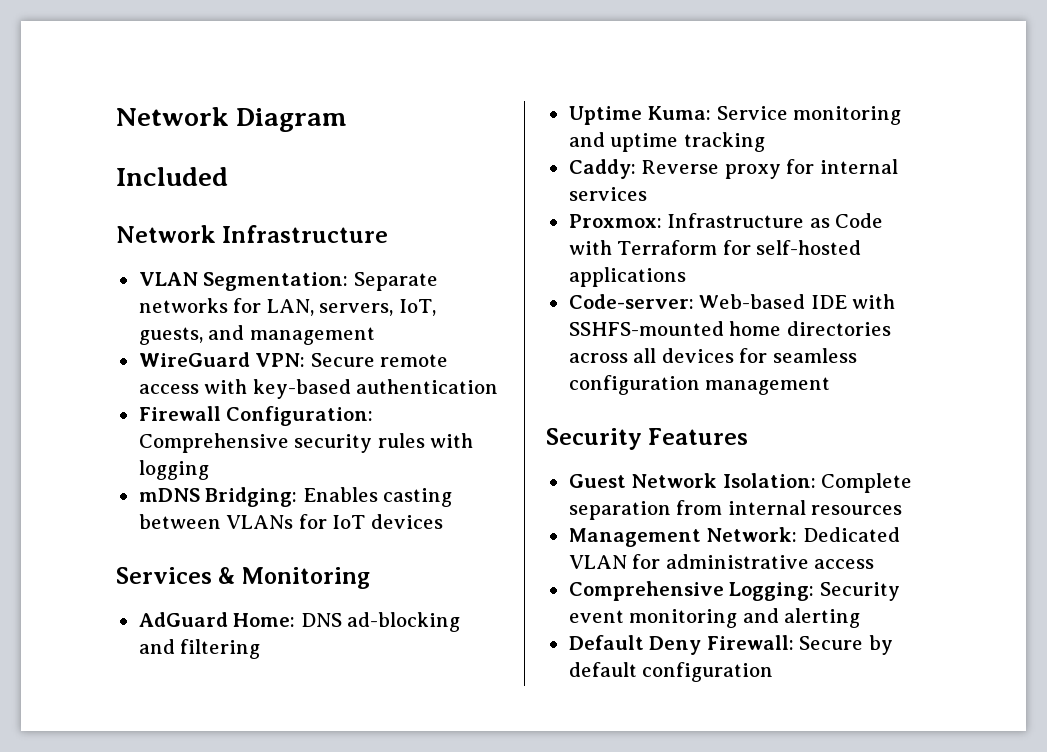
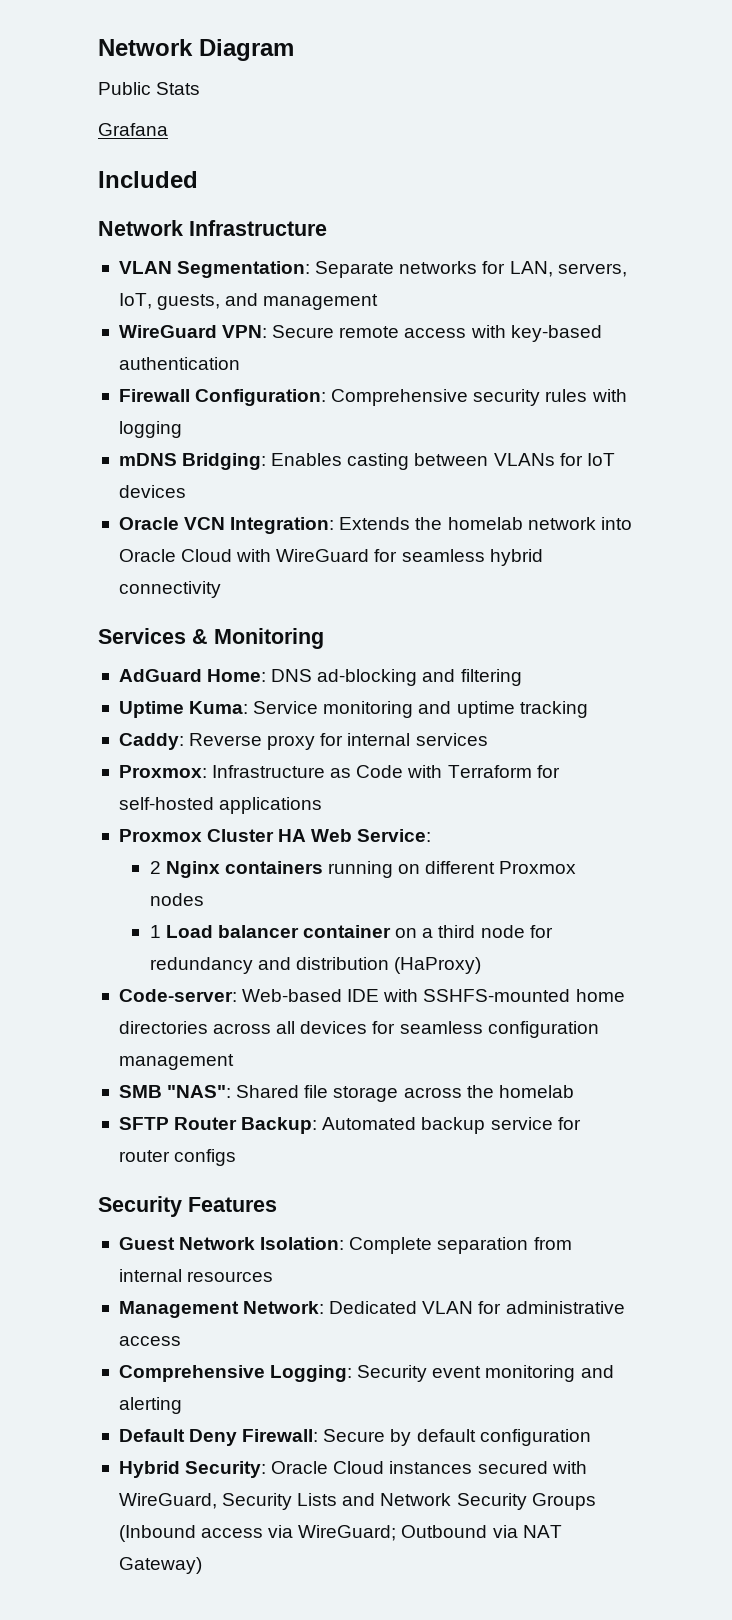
(348, 120) none -> [98,82,201,95] [98,123,168,136] // Public Stats // Grafana
(443, 521) none -> [118,517,632,534] [118,549,543,566] [118,581,221,598] // Oracle VCN Integration: Extends the homelab network into Oracle Cloud with WireGuard for seamless hybrid connectivity
(686, 277) none -> [118,829,432,842] [149,861,577,878] [149,893,204,906] [149,925,553,938] [149,957,481,974] // Proxmox Cluster HA Web Service: // 2 Nginx containers running on different Proxmox nodes // 1 Load balancer container on a third node for redundancy and distribution (HaProxy)
(831, 386) none -> [118,1085,574,1102] [118,1117,581,1134] [118,1149,237,1166] // SMB "NAS": Shared file storage across the homelab // SFTP Router Backup: Automated backup service for router configs
(774, 672) none -> [118,1461,587,1478] [118,1493,596,1510] [118,1525,562,1542] [118,1557,202,1574] // Hybrid Security: Oracle Cloud instances secured with WireGuard, Security Lists and Network Security Groups (Inbound access via WireGuard; Outbound via NAT Gateway)

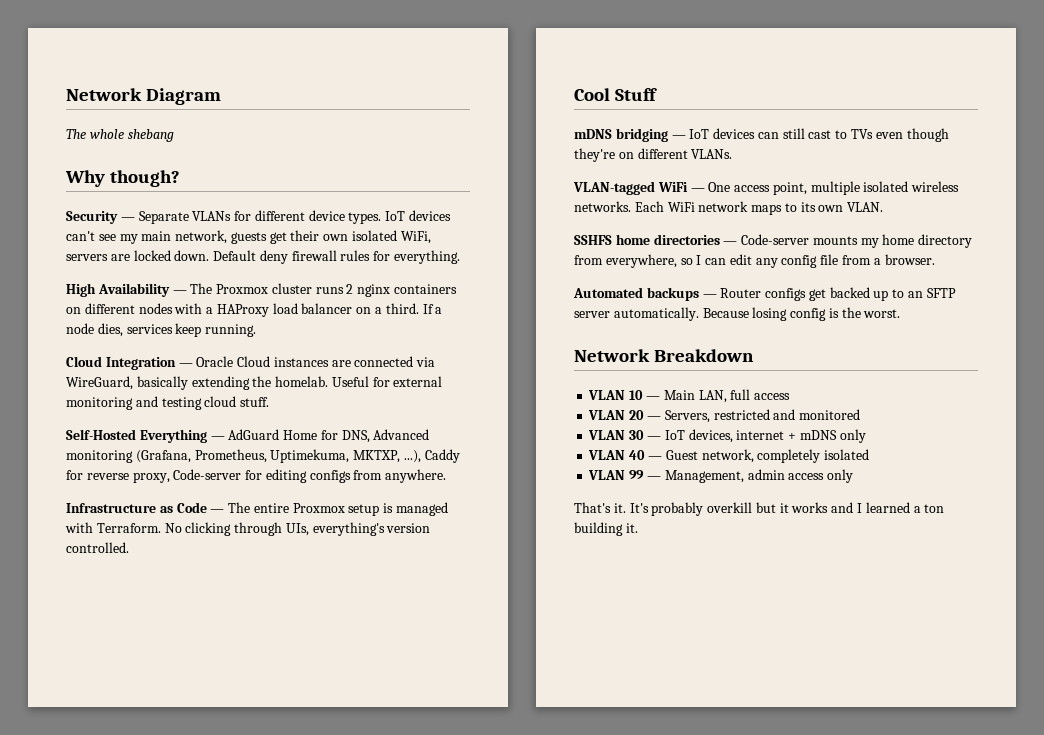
[98,82,201,95] [98,123,168,136] [98,171,198,188] [98,220,327,236] [118,261,627,278] [118,293,379,310] [118,325,602,342] [118,357,240,370] [118,389,627,406] [118,421,182,438] [118,453,615,470] [118,485,186,498] [118,517,632,534] [118,549,543,566] [118,581,221,598] [98,628,324,649] [118,669,522,686] [118,701,588,718] [118,733,488,750] [118,765,560,778] [118,797,323,814] [118,829,432,842] [149,861,577,878] [149,893,204,906] [149,925,553,938] [149,957,481,974] [118,989,625,1002] [118,1021,599,1038] [118,1054,234,1070] [118,1085,574,1102] [118,1117,581,1134] [118,1149,237,1166] [98,1196,277,1217] [118,1237,572,1254] [118,1269,274,1282] [118,1301,625,1318] [118,1336,181,1346] [118,1365,614,1382] [118,1397,182,1414] [118,1429,591,1446] [118,1461,587,1478] [118,1493,596,1510] [118,1525,562,1542] [118,1557,202,1574] Public Stats // Grafana // Included // Network Infrastructure // VLAN Segmentation: Separate networks for LAN, servers, IoT, guests, and management // WireGuard VPN: Secure remote access with key-based authentication // Firewall Configuration: Comprehensive security rules with logging // mDNS Bridging: Enables casting between VLANs for IoT devices // Oracle VCN Integration: Extends the homelab network into Oracle Cloud with WireGuard for seamless hybrid connectivity // Services & Monitoring // AdGuard Home: DNS ad-blocking and filtering // Uptime Kuma: Service monitoring and uptime tracking // Caddy: Reverse proxy for internal services // Proxmox: Infrastructure as Code with Terraform for self-hosted applications // Proxmox Cluster HA Web Service: // 2 Nginx containers running on different Proxmox nodes // 1 Load balancer container on a third node for redundancy and distribution (HaProxy) // Code-server: Web-based IDE with SSHFS-mounted home directories across all devices for seamless configuration management // SMB "NAS": Shared file storage across the homelab // SFTP Router Backup: Automated backup service for router configs // Security Features // Guest Network Isolation: Complete separation from internal resources // Management Network: Dedicated VLAN for administrative access // Comprehensive Logging: Security event monitoring and alerting // Default Deny Firewall: Secure by default configuration // Hybrid Security: Oracle Cloud instances secured with WireGuard, Security Lists and Network Security Groups (Inbound access via WireGuard; Outbound via NAT Gateway) -> [66,129,174,142] [65,170,181,187] [66,210,452,224] [66,230,431,244] [66,250,461,264] [66,283,458,297] [66,303,443,317] [66,323,257,337] [66,356,436,370] [66,376,443,390] [66,396,270,410] [66,429,430,443] [66,449,460,463] [66,469,447,483] [66,502,449,516] [65,522,431,536] [66,542,129,553] [574,88,658,101] [574,128,949,142] [574,148,733,162] [573,181,960,195] [574,201,884,215] [574,234,973,248] [574,254,935,268] [573,287,956,301] [574,307,901,321] [574,349,755,362] [588,389,791,403] [588,409,861,423] [588,429,866,443] [588,449,870,463] [588,469,854,483] [574,502,945,516] [574,522,638,536] The whole shebang // Why though? // Security — Separate VLANs for different device types. IoT devices can't see my main network, guests get their own isolated WiFi, servers are locked down. Default deny firewall rules for everything. // High Availability — The Proxmox cluster runs 2 nginx containers on different nodes with a HAProxy load balancer on a third. If a node dies, services keep running. // Cloud Integration — Oracle Cloud instances are connected via WireGuard, basically extending the homelab. Useful for external monitoring and testing cloud stuff. // Self-Hosted Everything — AdGuard Home for DNS, Advanced monitoring (Grafana, Prometheus, Uptimekuma, MKTXP, ...), Caddy for reverse proxy, Code-server for editing configs from anywhere. // Infrastructure as Code — The entire Proxmox setup is managed with Terraform. No clicking through UIs, everything's version controlled. // Cool Stuff // mDNS bridging — IoT devices can still cast to TVs even though they're on different VLANs. // VLAN-tagged WiFi — One access point, multiple isolated wireless networks. Each WiFi network maps to its own VLAN. // SSHFS home directories — Code-server mounts my home directory from everywhere, so I can edit any config file from a browser. // Automated backups — Router configs get backed up to an SFTP server automatically. Because losing config is the worst. // Network Breakdown // VLAN 10 — Main LAN, full access // VLAN 20 — Servers, restricted and monitored // VLAN 30 — IoT devices, internet + mDNS only // VLAN 40 — Guest network, completely isolated // VLAN 99 — Management, admin access only // That's it. It's probably overkill but it works and I learned a ton building it.

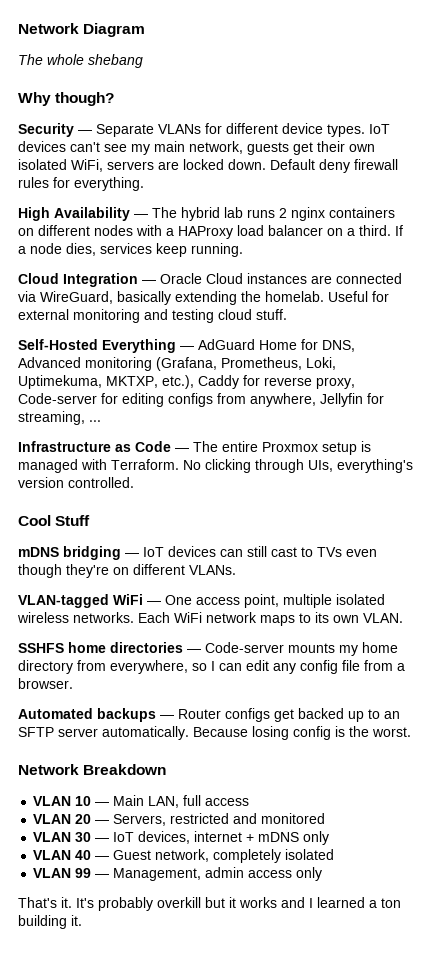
[216,283,312,294] Proxmox cluster -> [181,207,243,221] hybrid lab
(267, 456) none -> [306,357,336,370] Loki,
[403,450,421,463] ...), -> [162,375,194,389] etc.),
[385,469,447,483] anywhere. -> [250,393,384,407] [18,411,101,425] anywhere, Jellyfin for streaming, ...

